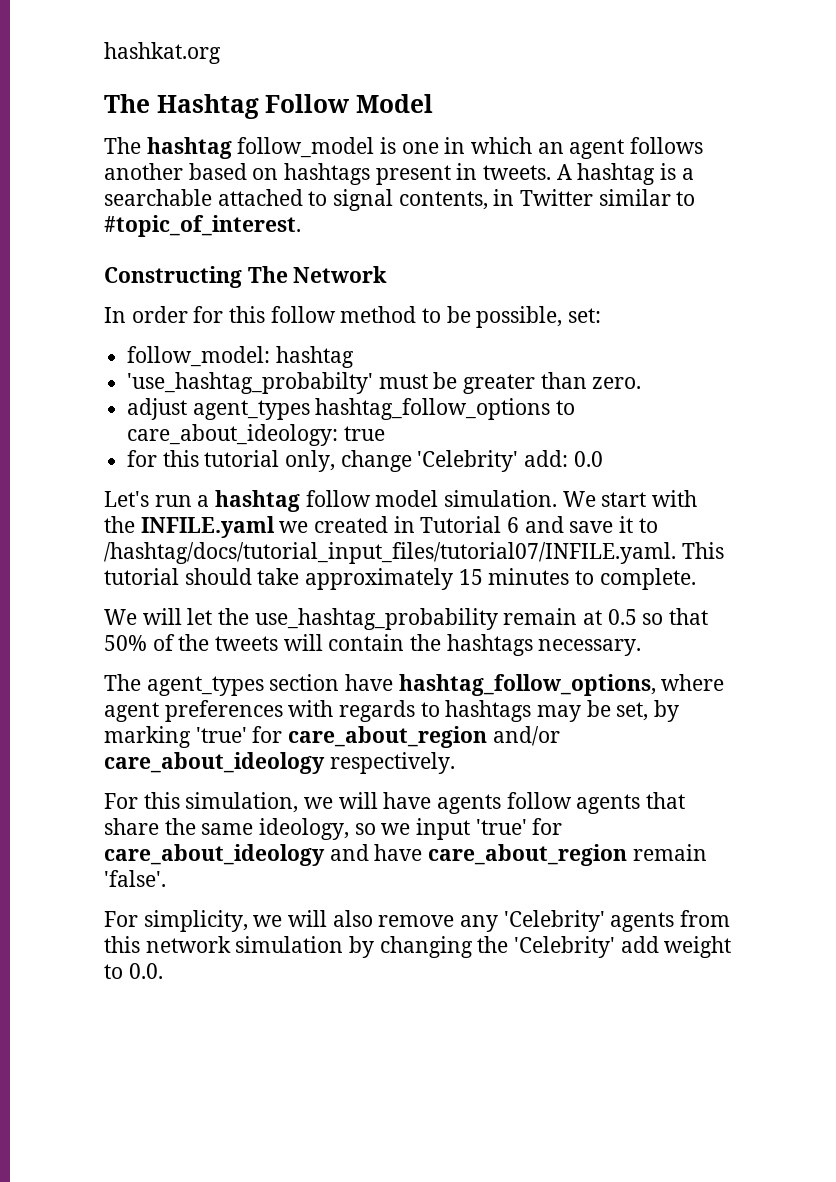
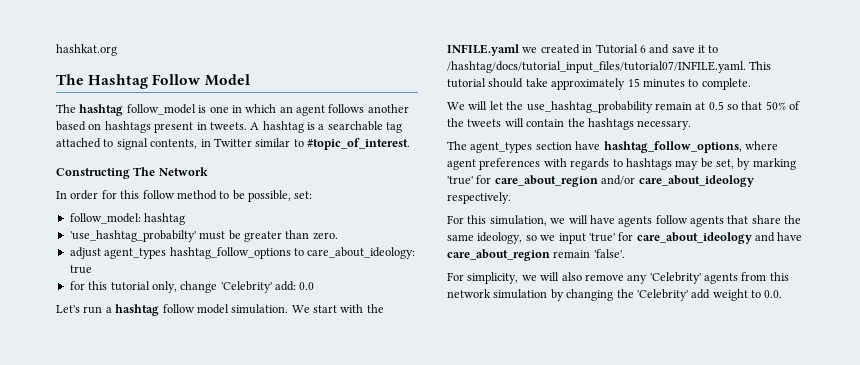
(212, 197) none -> [386,122,403,133] tag

